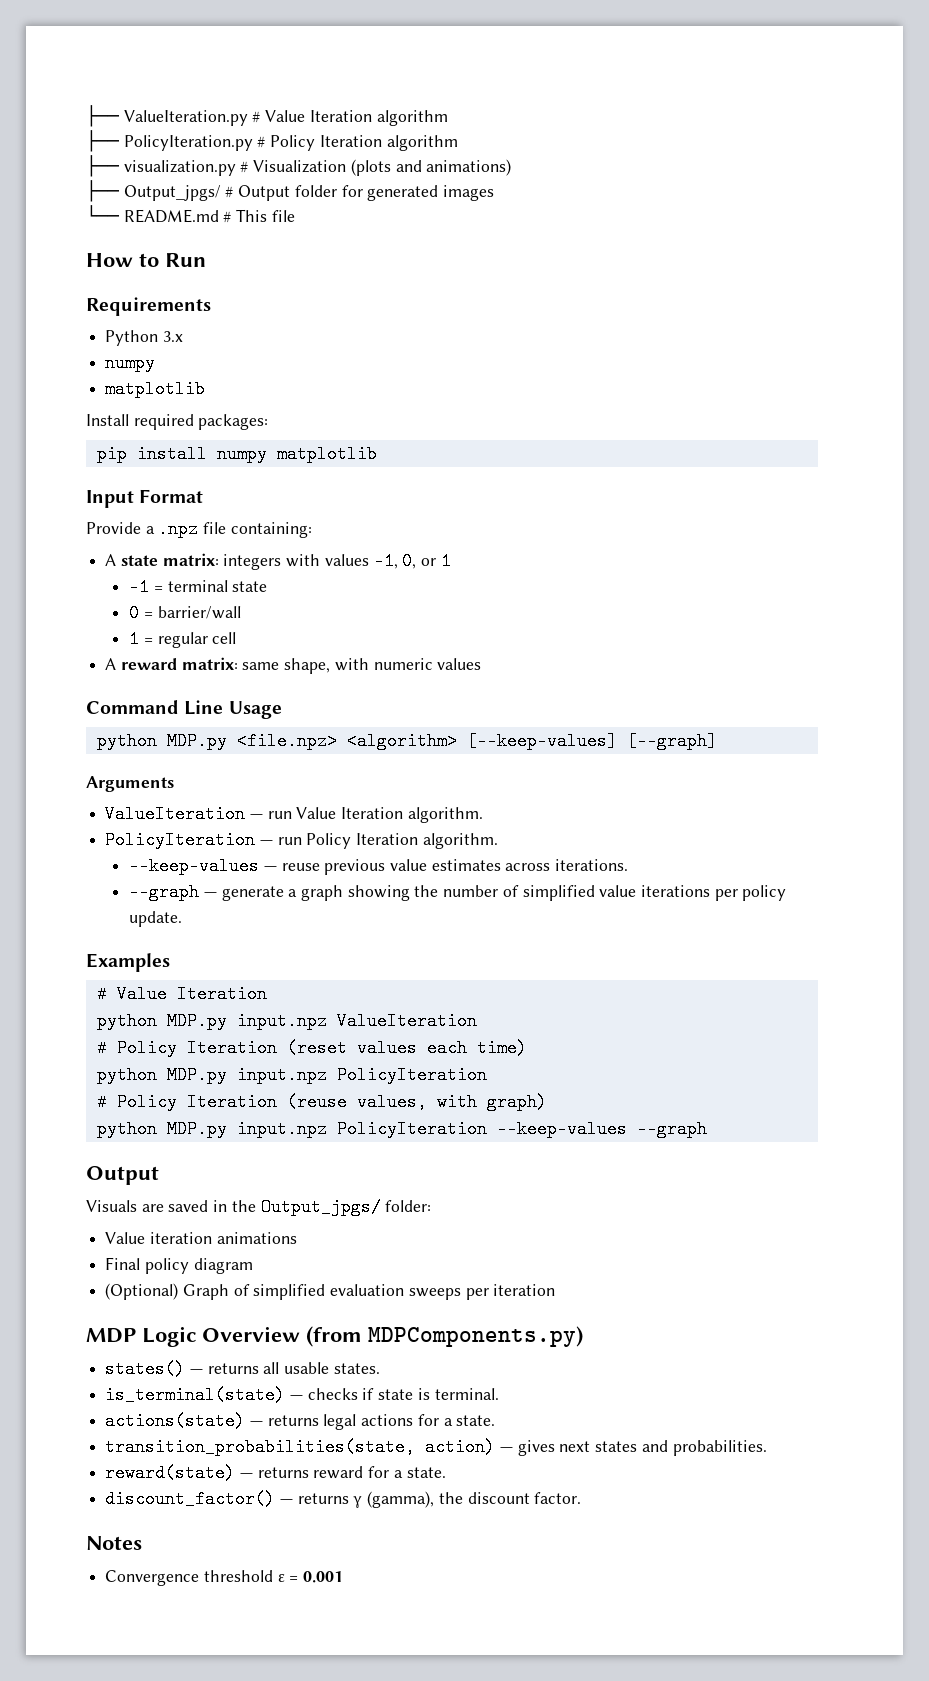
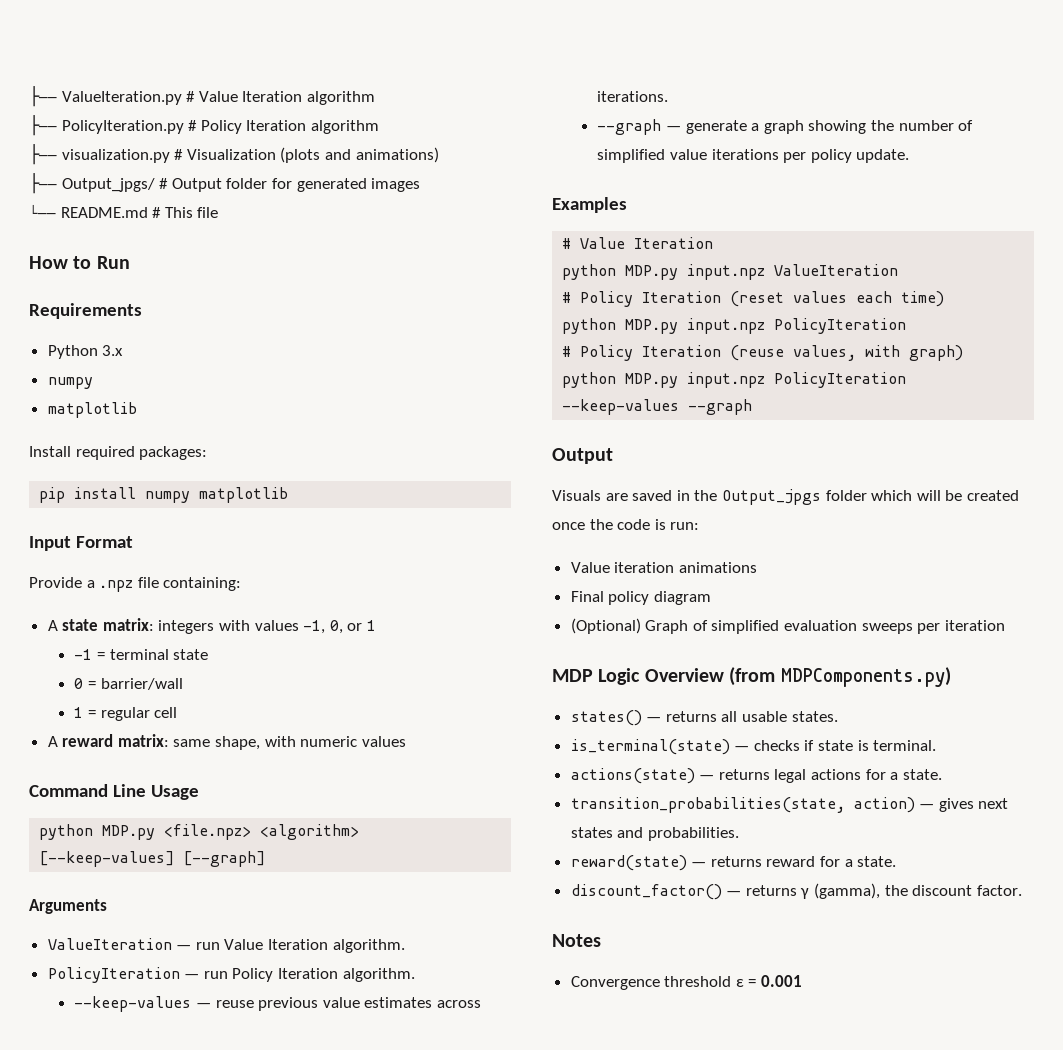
[260,1198,432,1216] Output_jpgs/ folder: -> [721,489,1019,505] [552,519,700,530] Output_jpgs folder which will be created once the code is run:

